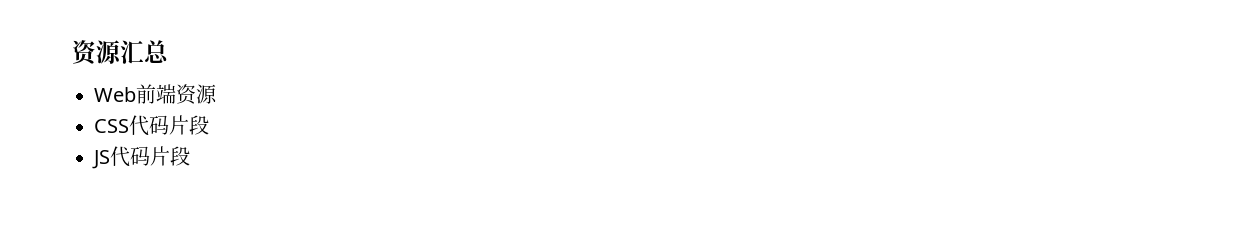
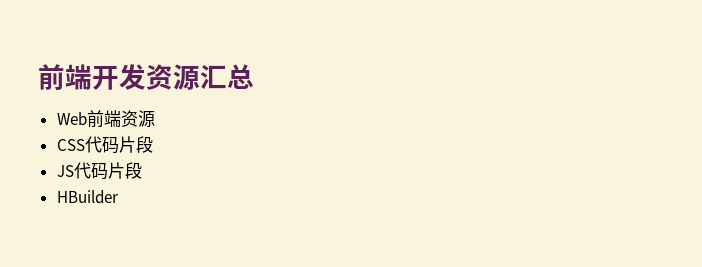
(72, 53) none -> [38,64,146,90] 前端开发
(190, 156) none -> [56,190,118,204] // HBuilder

